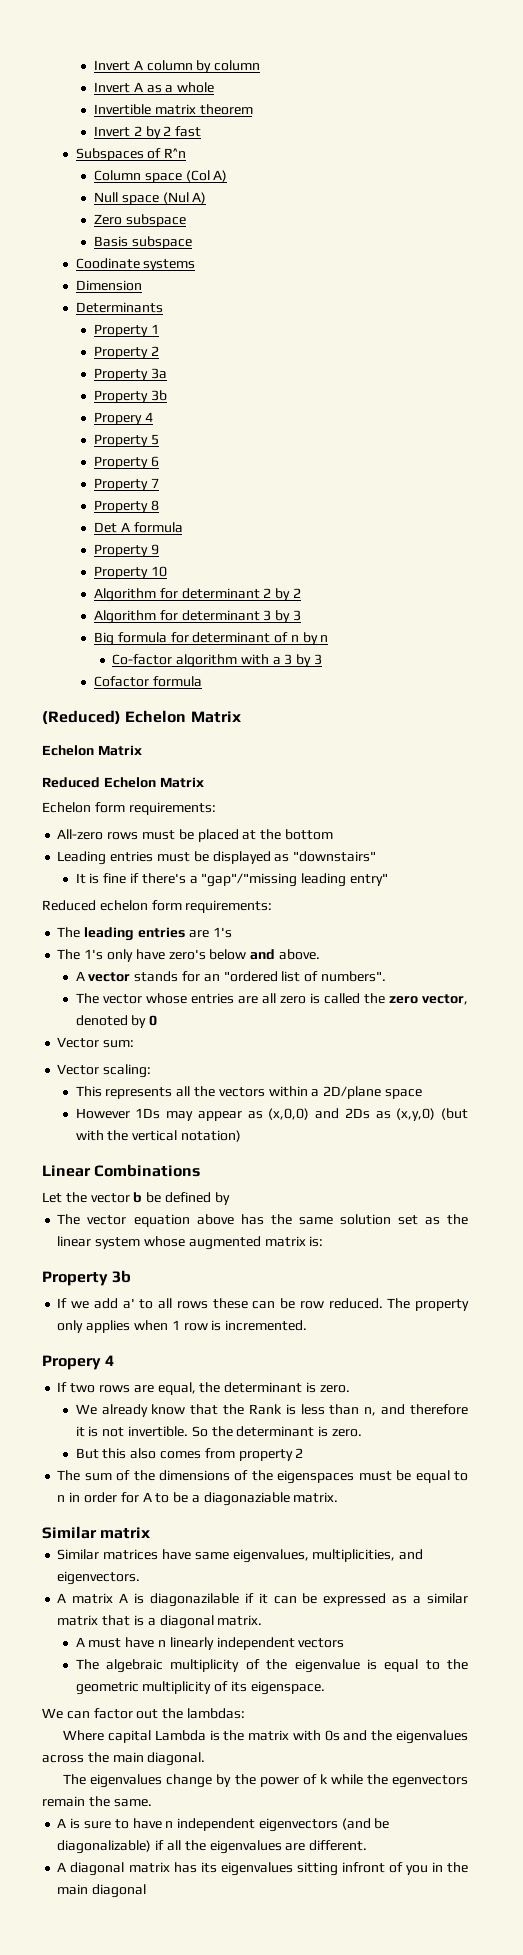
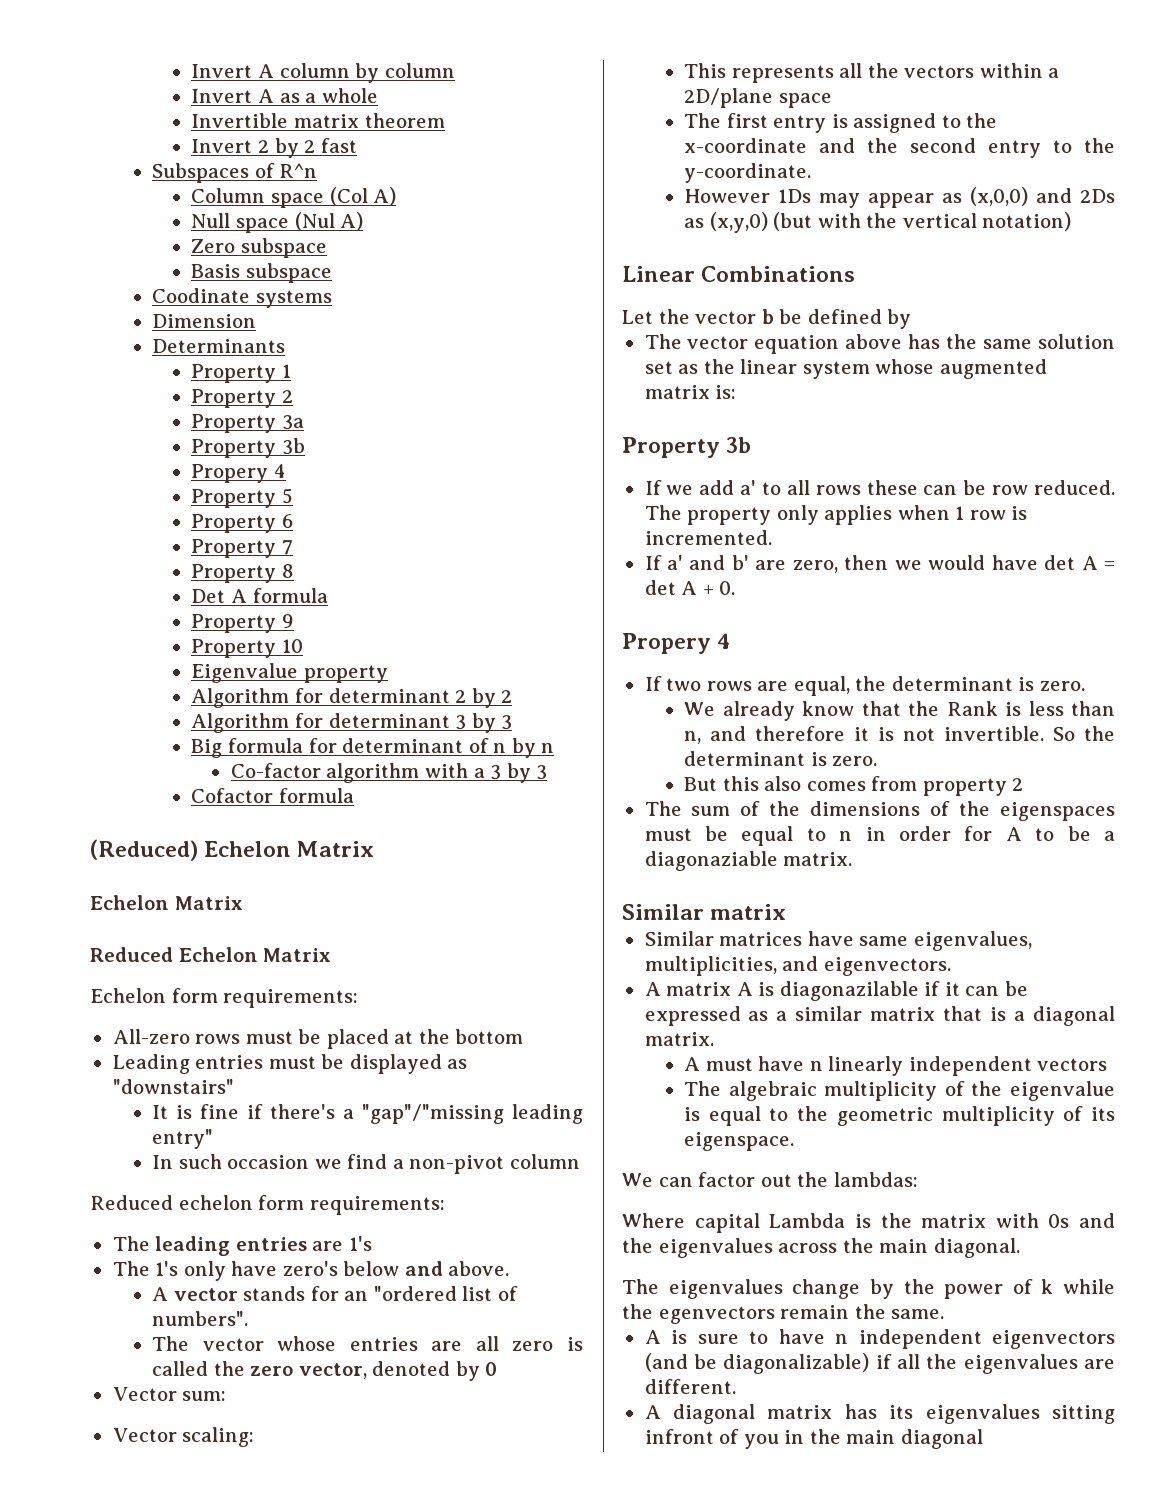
(167, 571) none -> [191,663,389,683] // Eigenvalue property
(388, 879) none -> [152,1154,580,1174] // In such occasion we find a non-pivot column
(422, 1094) none -> [684,113,998,133] [684,138,1115,158] [684,163,812,183] // The first entry is assigned to the x-coordinate and the second entry to the y-coordinate.
(308, 1325) none -> [644,555,1115,573] [644,580,736,595] // If a' and b' are zero, then we would have det A = det A + 0.

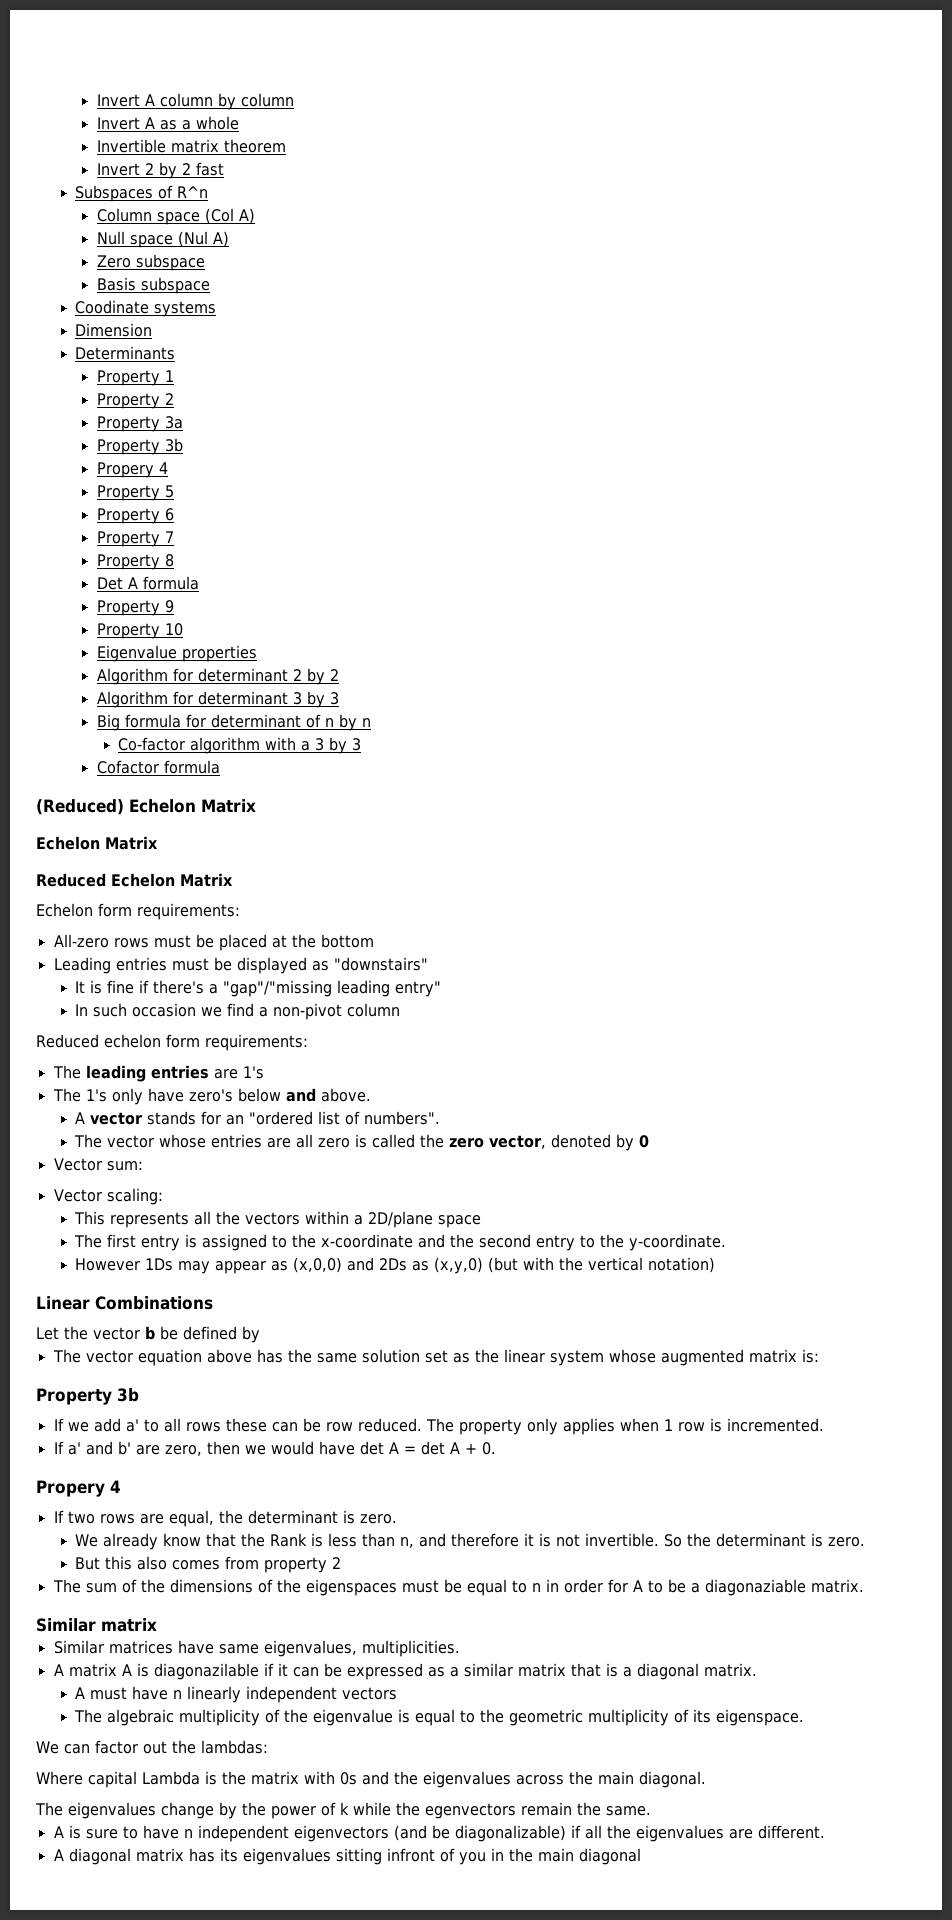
[304,665,389,683] property -> [181,645,257,662] properties
[644,956,951,976] multiplicities, and eigenvectors. -> [361,1640,460,1657] multiplicities.

